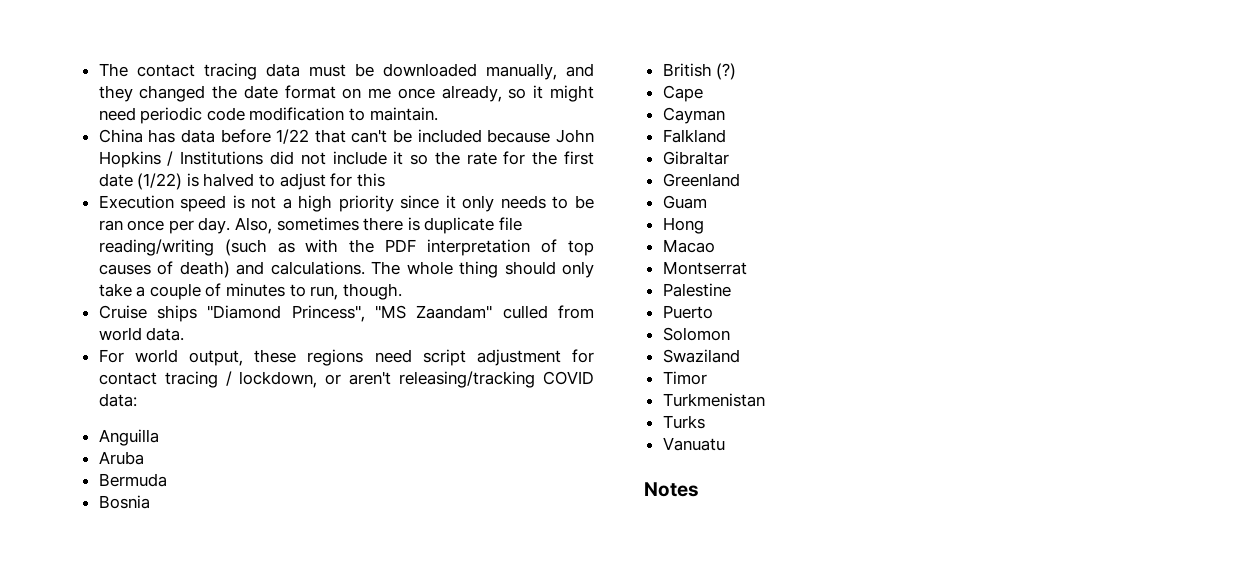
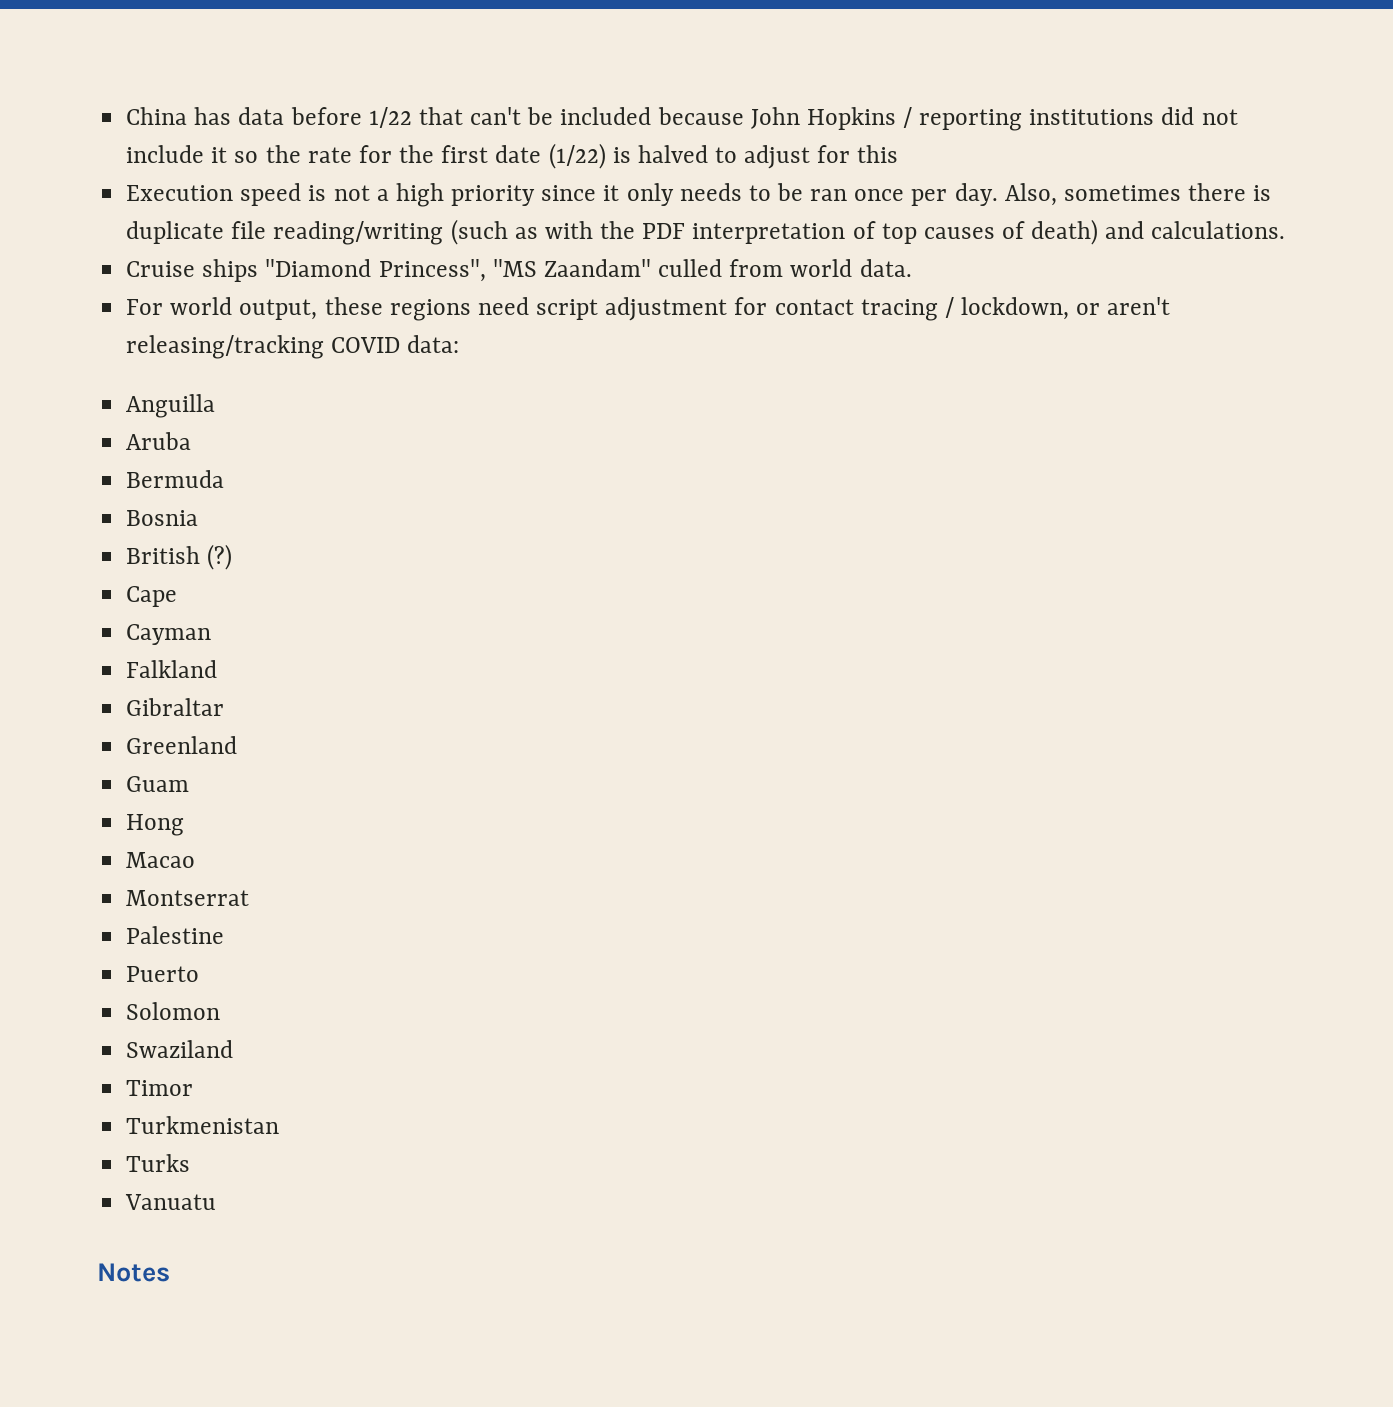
[98,63,594,80] [98,85,594,102] [98,107,438,124] The contact tracing data must be downloaded manually, and they changed the date format on me once already, so it might need periodic code modification to maintain. // -> (126, 116) none
[180,151,264,165] Institutions -> [919,109,1155,131] reporting institutions
[371,261,594,278] [98,283,402,300] The whole thing should only take a couple of minutes to run, though. -> (1286, 230) none

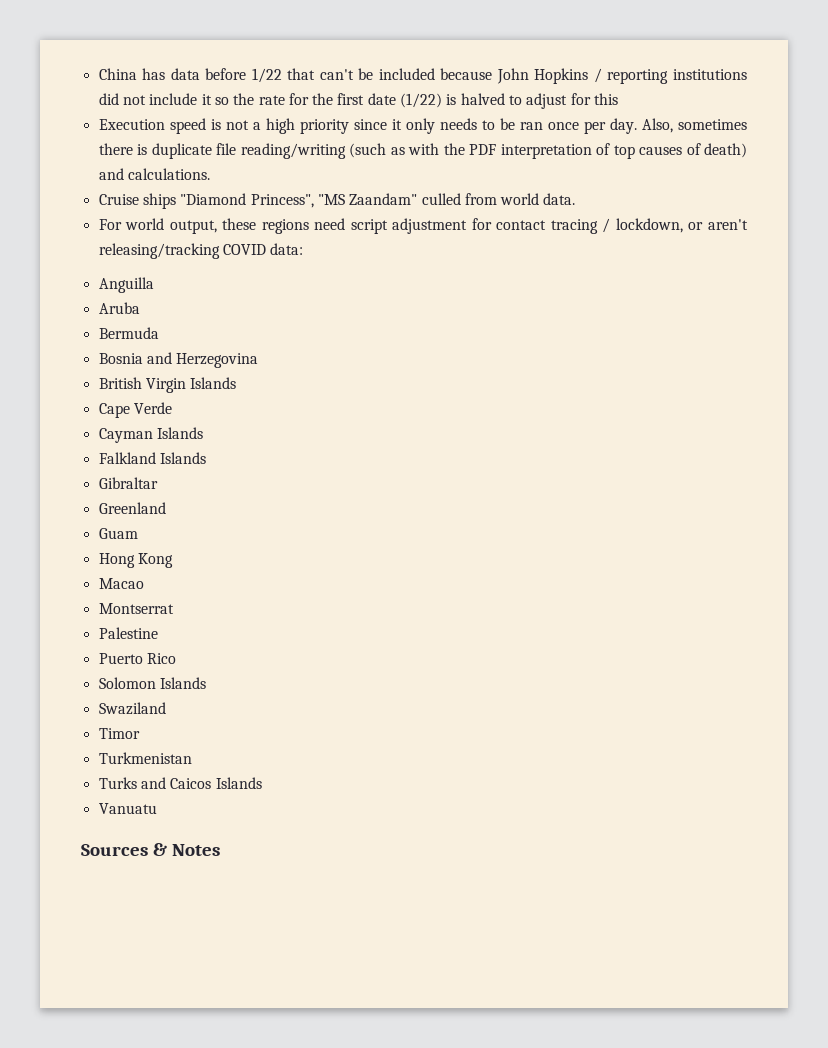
(199, 518) none -> [146,352,259,368] and Herzegovina
[207,544,233,570] (?) -> [145,377,237,393] Virgin Islands
(178, 596) none -> [133,402,172,414] Verde
(212, 634) none -> [156,427,203,439] Islands
(218, 669) none -> [159,452,206,464] Islands
(185, 825) none -> [137,553,173,568] Kong
(200, 974) none -> [146,653,176,664] Rico
(221, 1011) none -> [159,677,206,689] Islands
(191, 1163) none -> [140,777,262,789] and Caicos Islands
(217, 1202) none -> [81,843,167,856] Sources &

